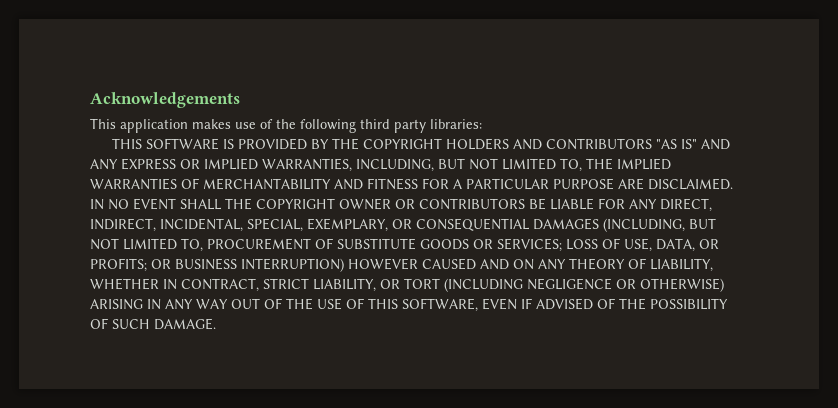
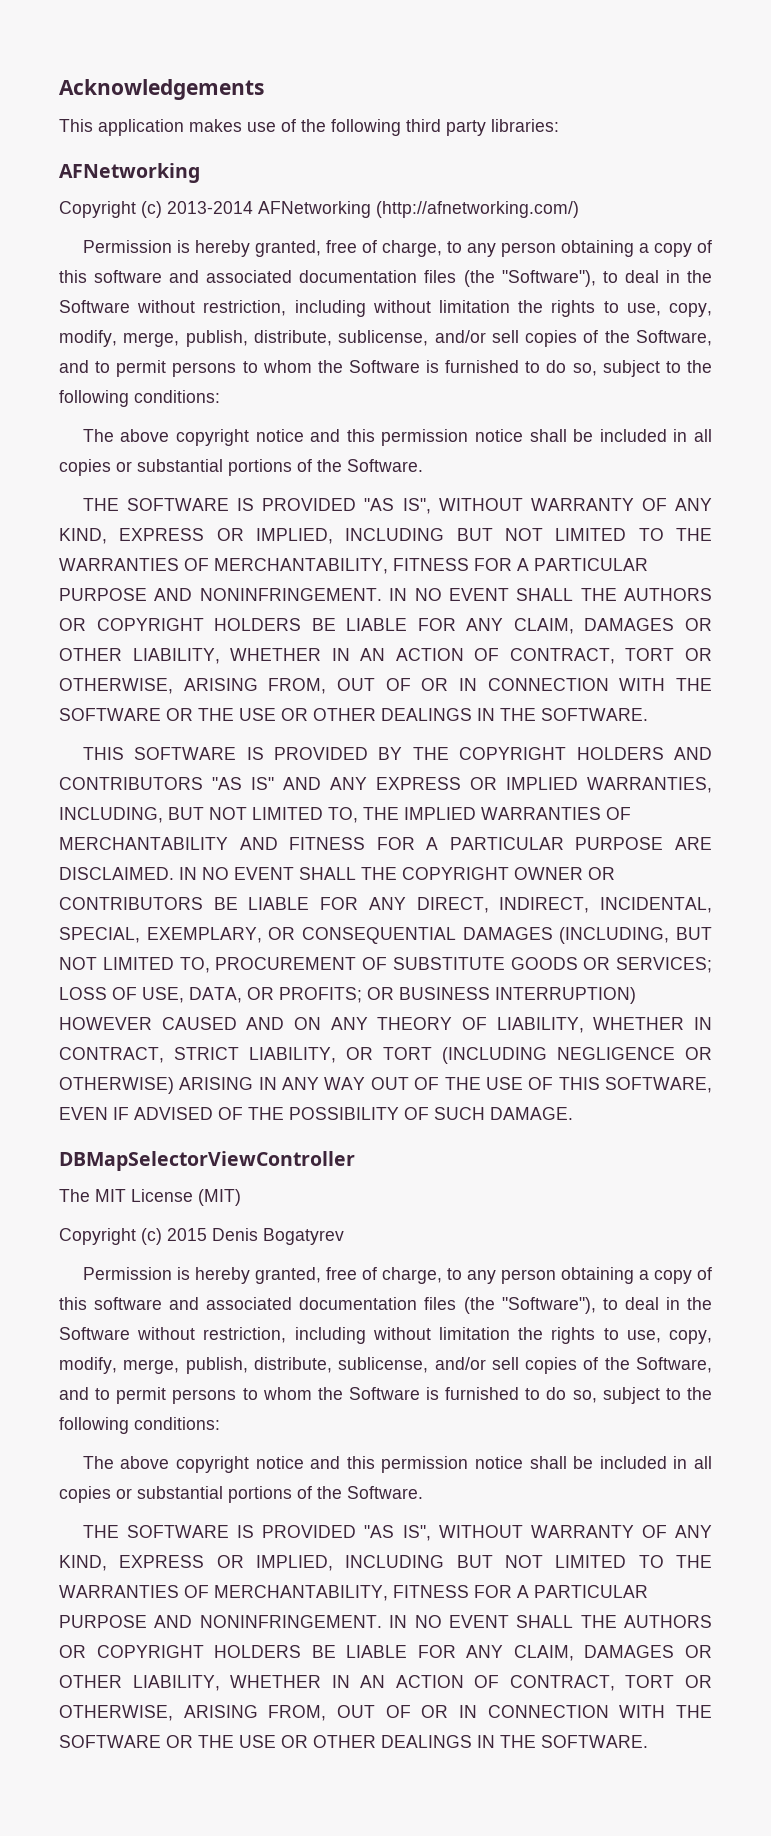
(482, 124) none -> [59,163,200,183] [59,201,579,218] [82,240,713,257] [59,270,712,287] [59,300,712,317] [59,330,712,347] [59,360,712,377] [59,390,220,407] [82,429,712,446] [59,459,423,476] [82,498,712,514] [59,528,712,544] [59,558,648,574] [59,588,712,601] [59,618,712,634] [59,648,712,664] [59,678,712,694] [59,708,648,721] // AFNetworking // Copyright (c) 2013-2014 AFNetworking (http://afnetworking.com/) // Permission is hereby granted, free of charge, to any person obtaining a copy of this software and associated documentation files (the "Software"), to deal in the Software without restriction, including without limitation the rights to use, copy, modify, merge, publish, distribute, sublicense, and/or sell copies of the Software, and to permit persons to whom the Software is furnished to do so, subject to the following conditions: // The above copyright notice and this permission notice shall be included in all copies or substantial portions of the Software. // THE SOFTWARE IS PROVIDED "AS IS", WITHOUT WARRANTY OF ANY KIND, EXPRESS OR IMPLIED, INCLUDING BUT NOT LIMITED TO THE WARRANTIES OF MERCHANTABILITY, FITNESS FOR A PARTICULAR PURPOSE AND NONINFRINGEMENT. IN NO EVENT SHALL THE AUTHORS OR COPYRIGHT HOLDERS BE LIABLE FOR ANY CLAIM, DAMAGES OR OTHER LIABILITY, WHETHER IN AN ACTION OF CONTRACT, TORT OR OTHERWISE, ARISING FROM, OUT OF OR IN CONNECTION WITH THE SOFTWARE OR THE USE OR OTHER DEALINGS IN THE SOFTWARE.
(216, 324) none -> [59,1151,355,1171] [59,1189,241,1206] [59,1228,344,1245] [82,1267,713,1284] [59,1297,712,1314] [59,1327,712,1344] [59,1357,712,1374] [59,1387,712,1404] [59,1417,220,1434] [82,1456,712,1473] [59,1486,423,1503] [82,1525,712,1541] [59,1555,712,1571] [59,1585,648,1601] [59,1615,712,1628] [59,1645,712,1661] [59,1675,712,1691] [59,1705,712,1721] [59,1735,648,1748] // DBMapSelectorViewController // The MIT License (MIT) // Copyright (c) 2015 Denis Bogatyrev // Permission is hereby granted, free of charge, to any person obtaining a copy of this software and associated documentation files (the "Software"), to deal in the Software without restriction, including without limitation the rights to use, copy, modify, merge, publish, distribute, sublicense, and/or sell copies of the Software, and to permit persons to whom the Software is furnished to do so, subject to the following conditions: // The above copyright notice and this permission notice shall be included in all copies or substantial portions of the Software. // THE SOFTWARE IS PROVIDED "AS IS", WITHOUT WARRANTY OF ANY KIND, EXPRESS OR IMPLIED, INCLUDING BUT NOT LIMITED TO THE WARRANTIES OF MERCHANTABILITY, FITNESS FOR A PARTICULAR PURPOSE AND NONINFRINGEMENT. IN NO EVENT SHALL THE AUTHORS OR COPYRIGHT HOLDERS BE LIABLE FOR ANY CLAIM, DAMAGES OR OTHER LIABILITY, WHETHER IN AN ACTION OF CONTRACT, TORT OR OTHERWISE, ARISING FROM, OUT OF OR IN CONNECTION WITH THE SOFTWARE OR THE USE OR OTHER DEALINGS IN THE SOFTWARE.

